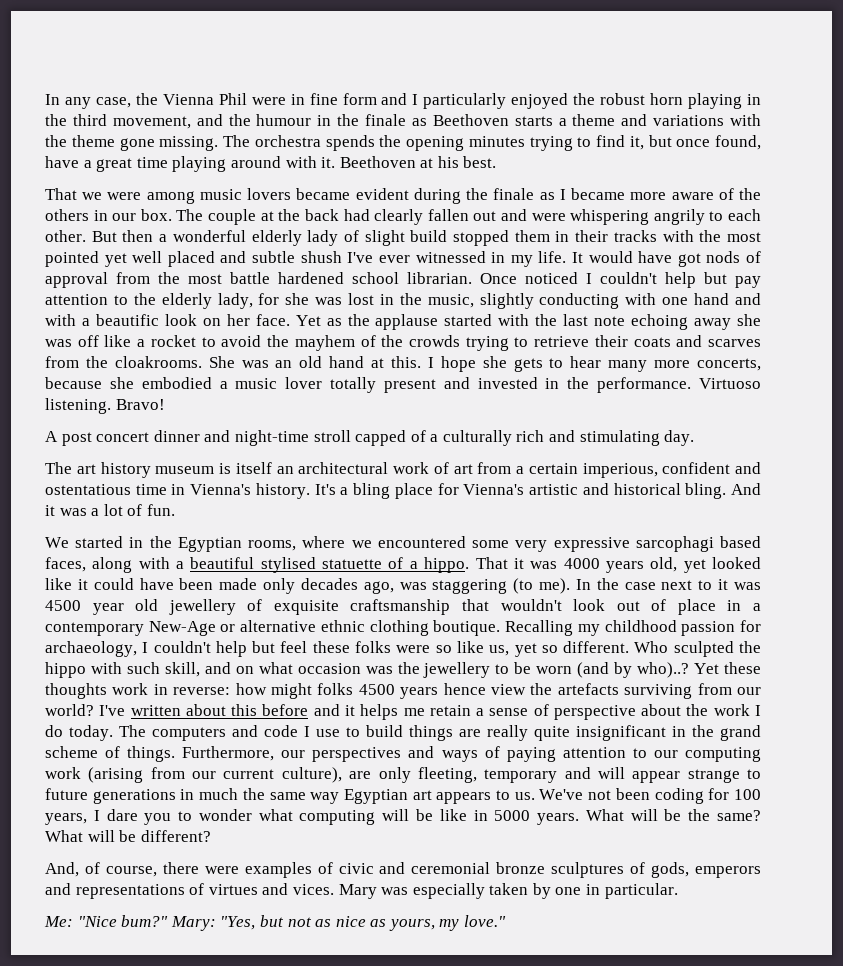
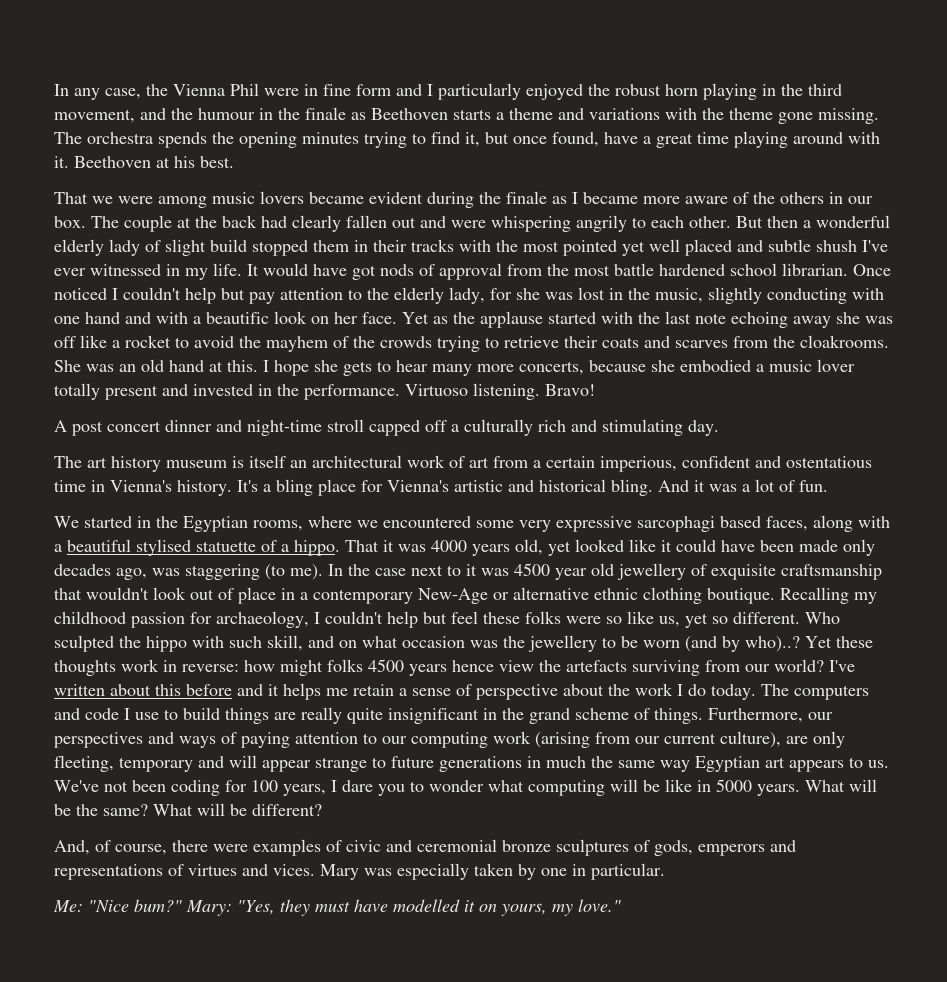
[410,430,426,442] of -> [425,420,447,432] off
[259,915,387,927] but not as nice as -> [280,899,497,916] they must have modelled it on

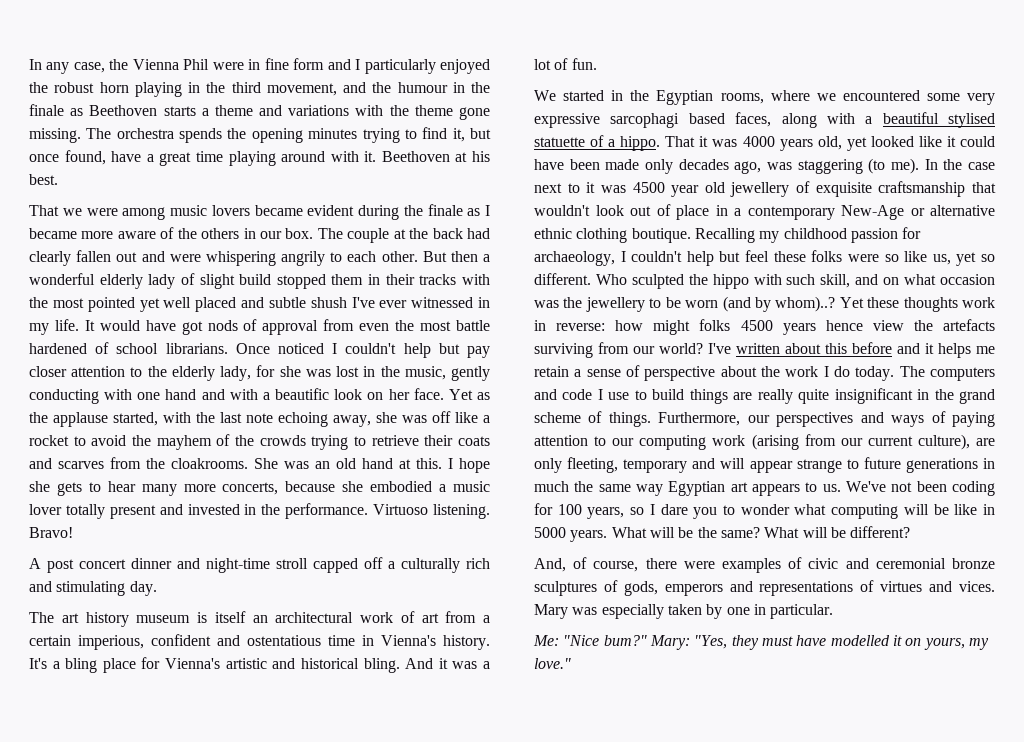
(542, 270) none -> [359,323,390,331] even
[730,263,848,276] school librarian. -> [95,342,228,354] of school librarians.
(275, 298) none -> [29,366,67,377] closer
[708,287,762,304] slightly -> [450,366,490,381] gently
[548,312,596,324] started -> [113,412,158,426] started,
[793,316,831,328] away -> [333,415,371,427] away,
[745,636,800,652] who)..? -> [775,296,836,312] whom)..?
(326, 790) none -> [630,507,645,515] so

